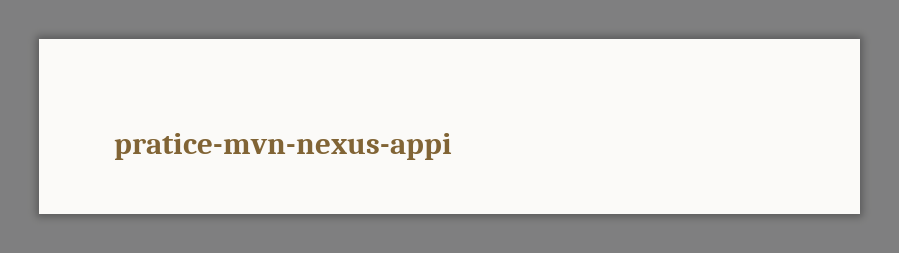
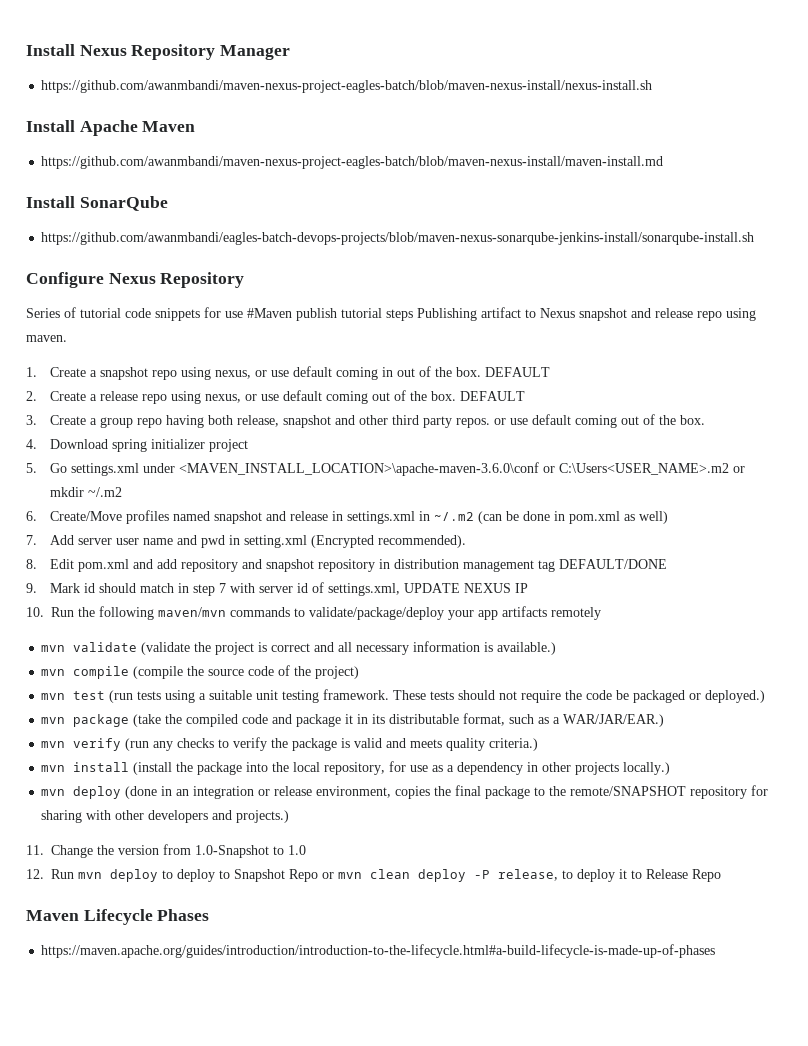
[114,133,452,160] pratice-mvn-nexus-appi -> [26,44,291,60] [41,80,653,93] [26,120,196,136] [41,156,664,169] [26,196,168,211] [41,232,755,245] [26,272,245,288] [26,307,756,321] [26,335,67,342] [26,366,551,380] [26,390,526,404] [26,414,706,428] [26,439,249,452] [26,462,746,476] [50,487,123,497] [26,510,669,524] [26,535,467,548] [26,559,668,572] [26,582,529,596] [26,606,601,620] [41,641,557,655] [41,665,360,679] [41,689,766,703] [41,713,665,727] [41,737,539,751] [41,761,671,775] [41,785,769,799] [41,810,290,823] [26,844,306,858] [26,869,721,882] [26,909,210,925] [41,944,716,958] Install Nexus Repository Manager // https://github.com/awanmbandi/maven-nexus-project-eagles-batch/blob/maven-nexus-install/nexus-install.sh // Install Apache Maven // https://github.com/awanmbandi/maven-nexus-project-eagles-batch/blob/maven-nexus-install/maven-install.md // Install SonarQube // https://github.com/awanmbandi/eagles-batch-devops-projects/blob/maven-nexus-sonarqube-jenkins-install/sonarqube-install.sh // Configure Nexus Repository // Series of tutorial code snippets for use #Maven publish tutorial steps Publishing artifact to Nexus snapshot and release repo using maven. // 1. Create a snapshot repo using nexus, or use default coming in out of the box. DEFAULT // 2. Create a release repo using nexus, or use default coming out of the box. DEFAULT // 3. Create a group repo having both release, snapshot and other third party repos. or use default coming out of the box. // 4. Download spring initializer project // 5. Go settings.xml under <MAVEN_INSTALL_LOCATION>\apache-maven-3.6.0\conf or C:\Users<USER_NAME>.m2 or mkdir ~/.m2 // 6. Create/Move profiles named snapshot and release in settings.xml in ~/.m2 (can be done in pom.xml as well) // 7. Add server user name and pwd in setting.xml (Encrypted recommended). // 8. Edit pom.xml and add repository and snapshot repository in distribution management tag DEFAULT/DONE // 9. Mark id should match in step 7 with server id of settings.xml, UPDATE NEXUS IP // 10. Run the following maven/mvn commands to validate/package/deploy your app artifacts remotely // mvn validate (validate the project is correct and all necessary information is available.) // mvn compile (compile the source code of the project) // mvn test (run tests using a suitable unit testing framework. These tests should not require the code be packaged or deployed.) // mvn package (take the compiled code and package it in its distributable format, such as a WAR/JAR/EAR.) // mvn verify (run any checks to verify the package is valid and meets quality criteria.) // mvn install (install the package into the local repository, for use as a dependency in other projects locally.) // mvn deploy (done in an integration or release environment, copies the final package to the remote/SNAPSHOT repository for sharing with other developers and projects.) // 11. Change the version from 1.0-Snapshot to 1.0 // 12. Run mvn deploy to deploy to Snapshot Repo or mvn clean deploy -P release, to deploy it to Release Repo // Maven Lifecycle Phases // https://maven.apache.org/guides/introduction/introduction-to-the-lifecycle.html#a-build-lifecycle-is-made-up-of-phases

